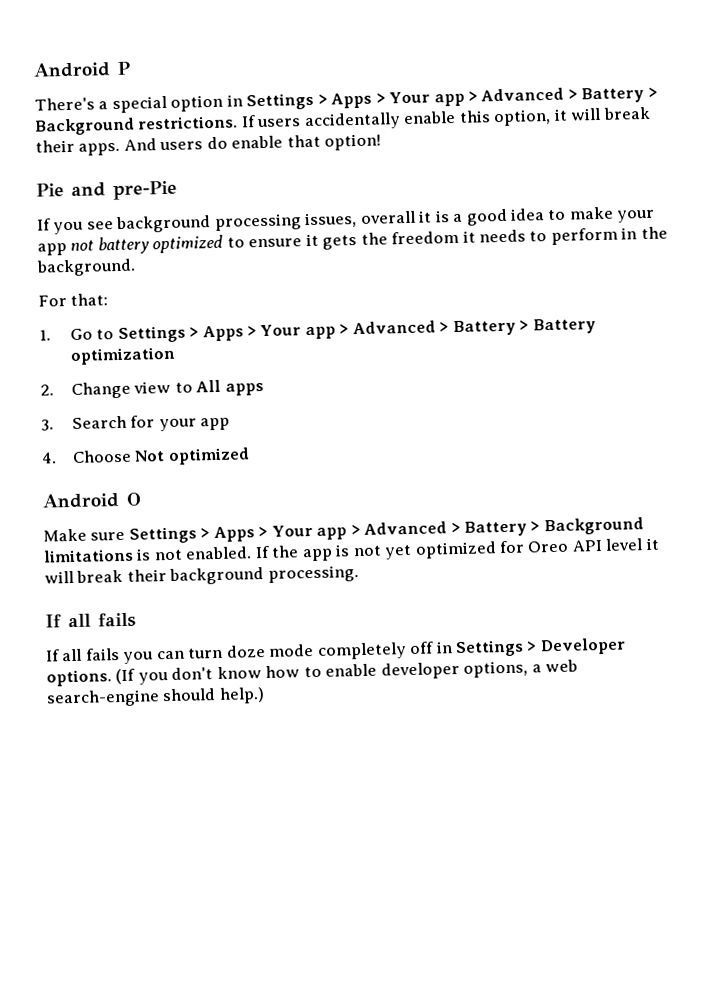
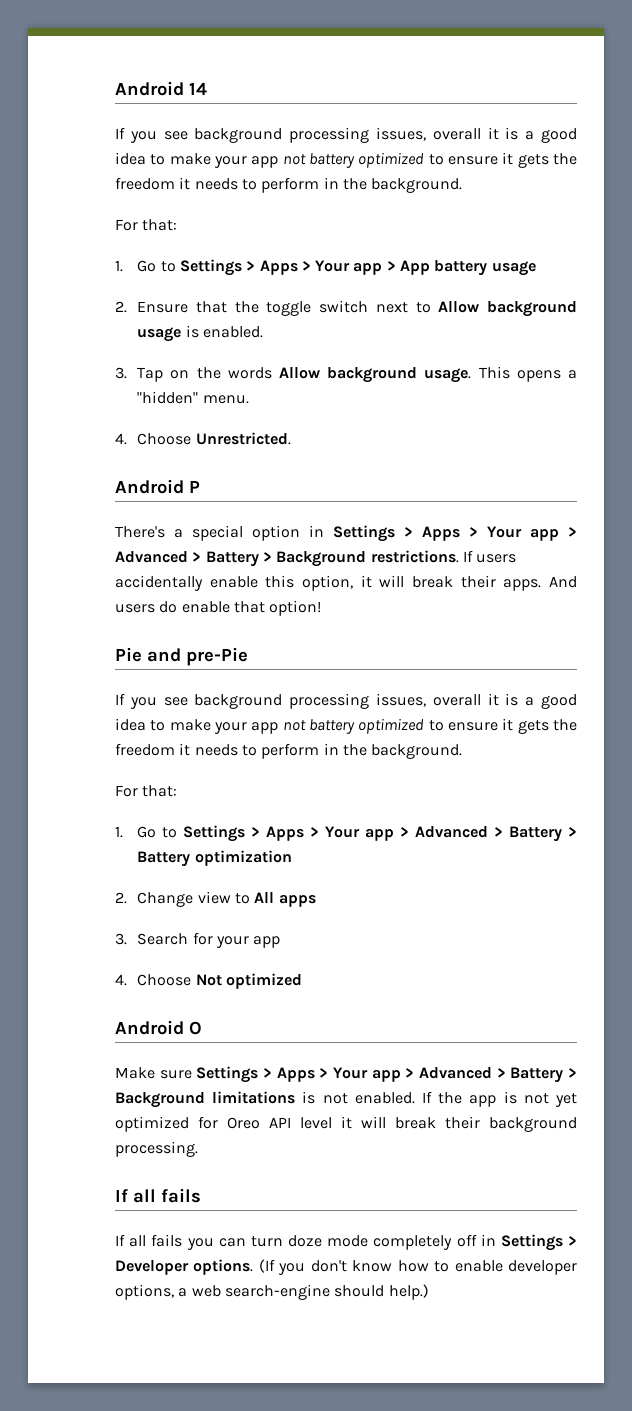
[33,62,111,78] Android -> [115,81,207,96] [115,127,577,143] [115,152,577,168] [115,177,463,193] [115,219,178,231] [115,259,536,276] [115,300,578,317] [137,325,263,342] [115,366,577,383] [137,391,249,404] [115,432,291,445] [115,479,184,494] Android 14 // If you see background processing issues, overall it is a good idea to make your app not battery optimized to ensure it gets the freedom it needs to perform in the background. // For that: // 1. Go to Settings > Apps > Your app > App battery usage // 2. Ensure that the toggle switch next to Allow background usage is enabled. // 3. Tap on the words Allow background usage. This opens a "hidden" menu. // 4. Choose Unrestricted. // Android

